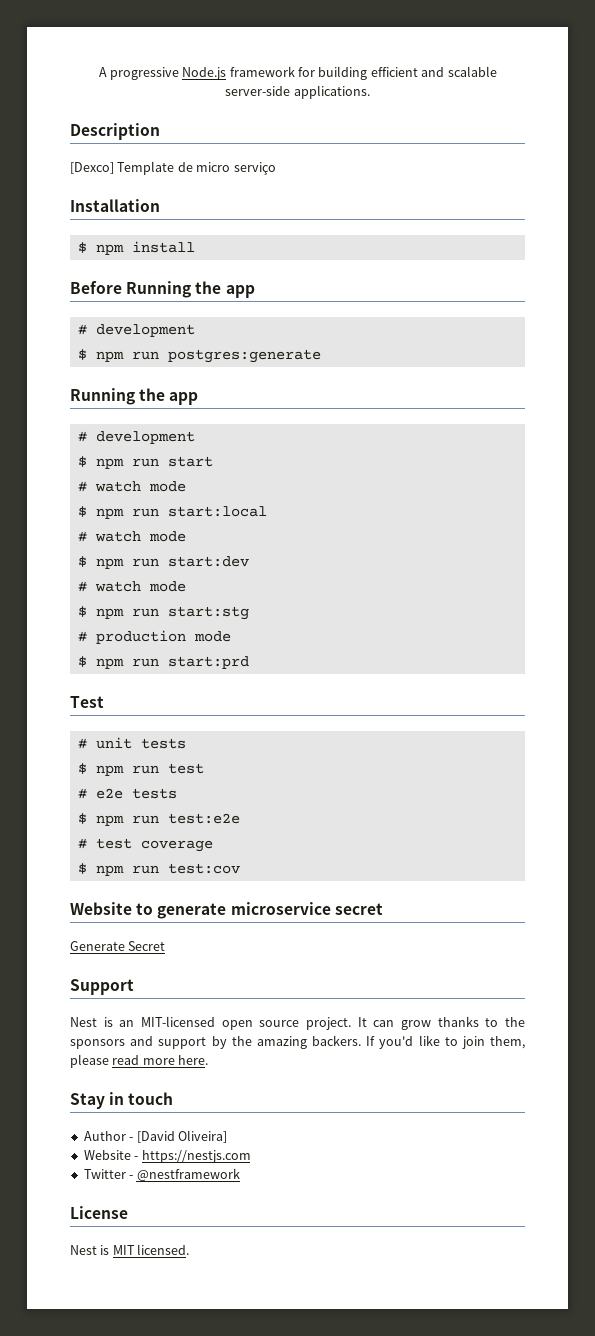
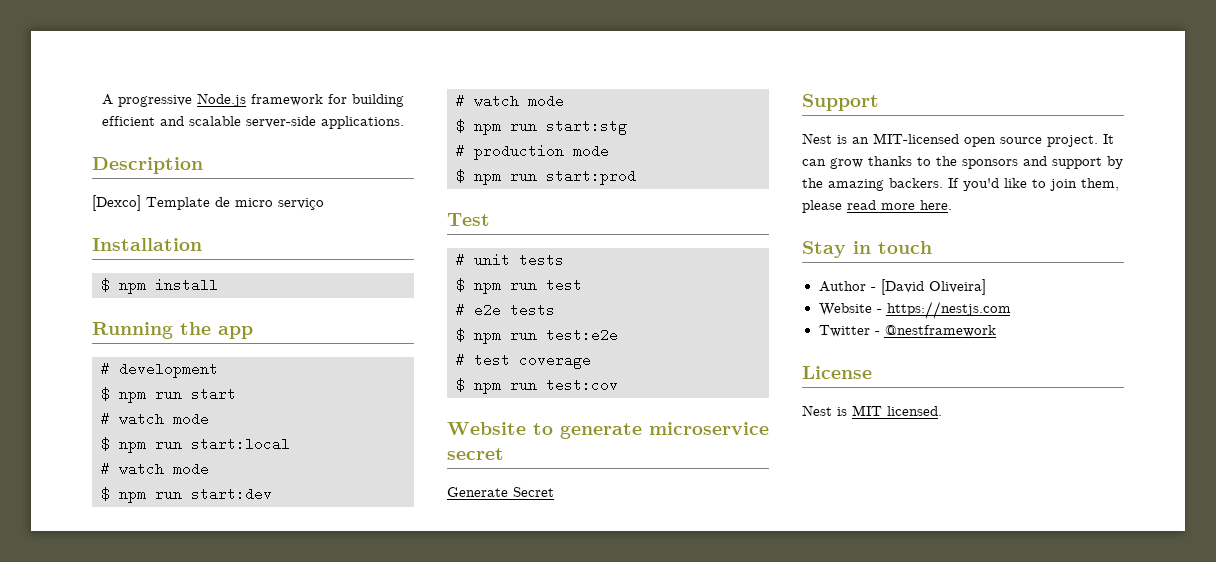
[70,281,255,298] [77,324,195,337] [77,349,321,363] // Before Running the app // # development // $ npm run postgres:generate -> (218, 285) none
[167,656,249,669] start:prd -> [546,169,636,185] start:prod

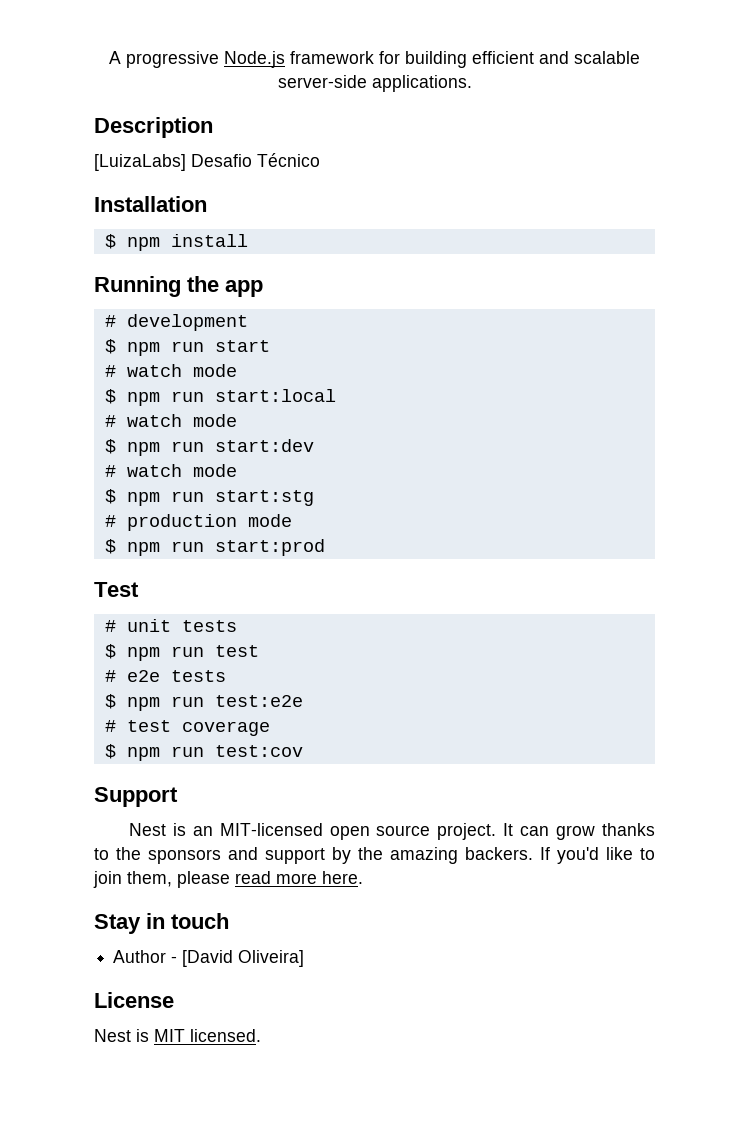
[92,195,324,211] [Dexco] Template de micro serviço -> [94,153,320,171] [LuizaLabs] Desafio Técnico
[447,422,769,439] [447,448,504,460] [447,487,554,497] // Website to generate microservice secret // Generate Secret -> (303, 751) none
[818,301,1011,319] [818,325,996,337] // Website - https://nestjs.com // Twitter - @nestframework -> (305, 958) none

